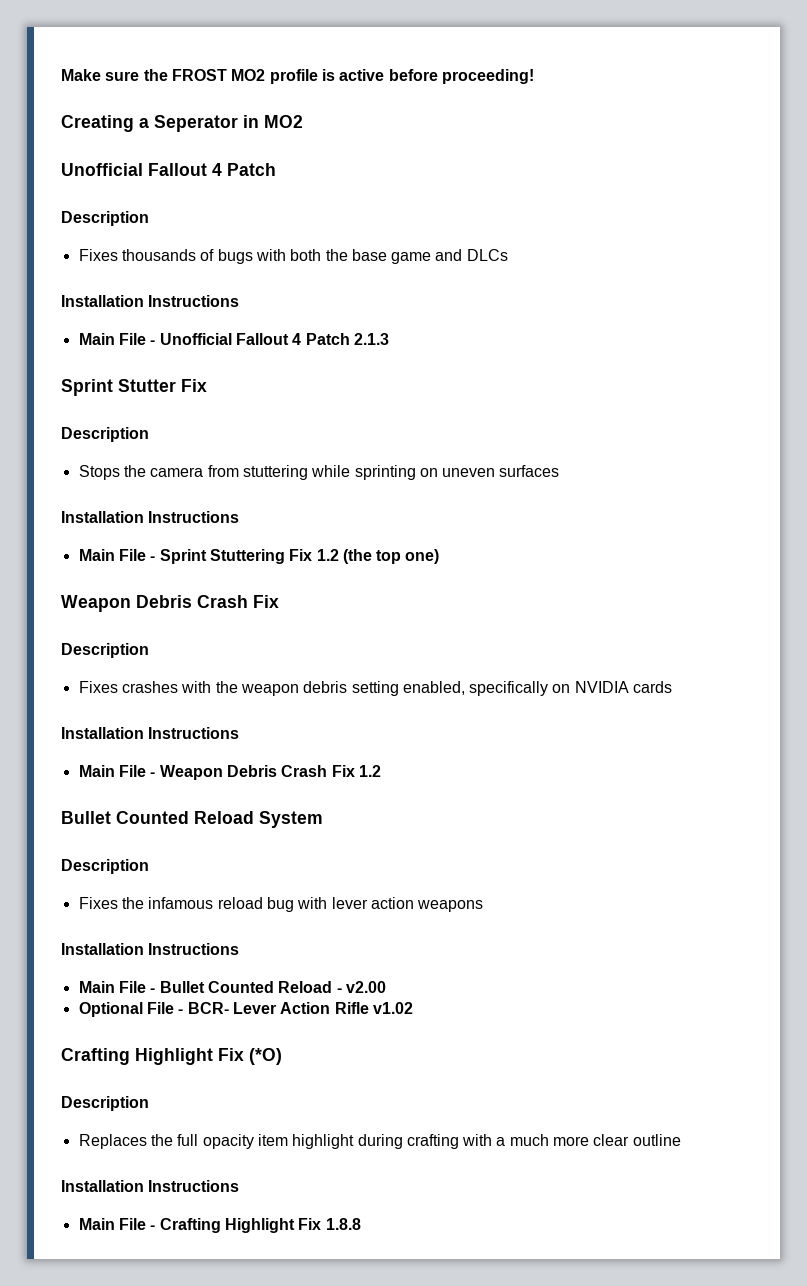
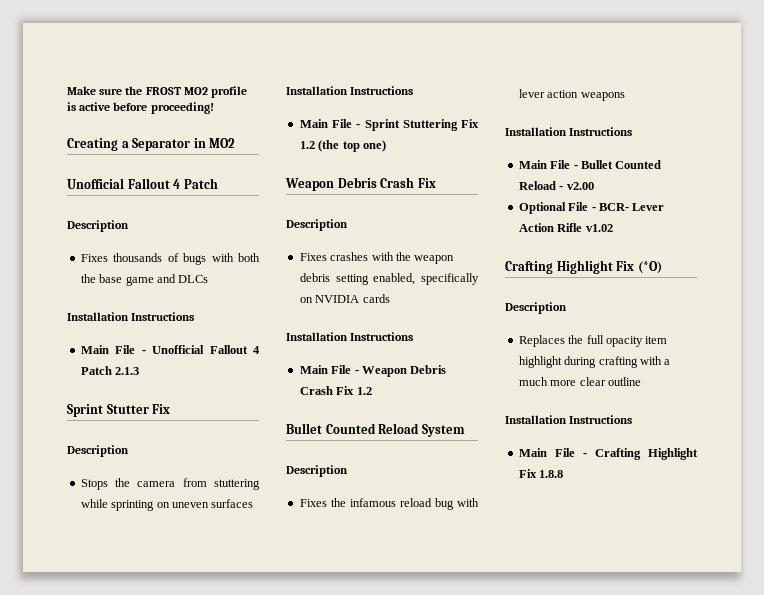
[154,115,238,132] Seperator -> [132,138,191,151] Separator

